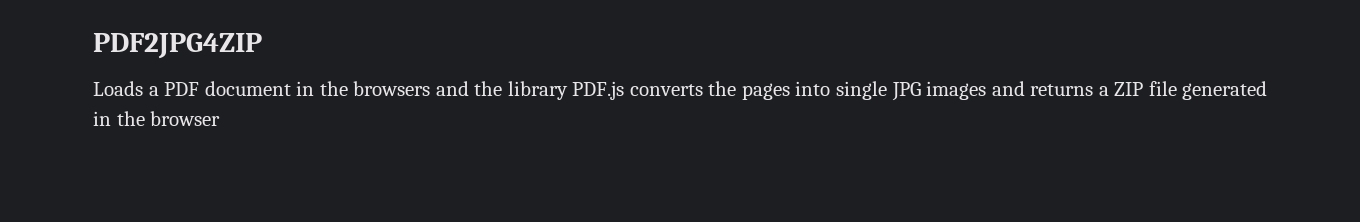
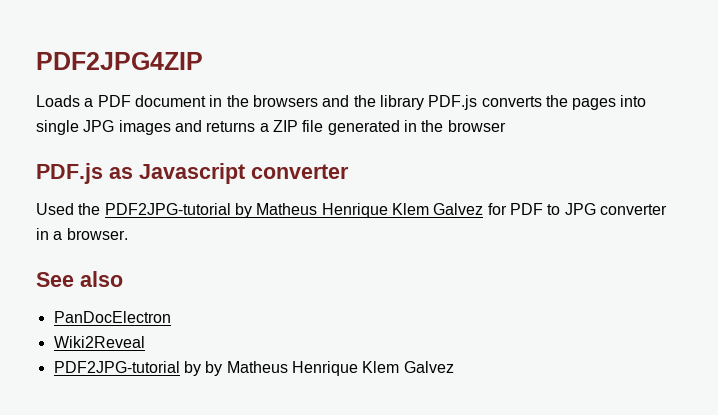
(221, 118) none -> [36,163,349,184] [36,203,667,218] [36,228,128,240] [36,271,123,287] [53,311,171,323] [53,336,145,348] [53,361,454,376] // PDF.js as Javascript converter // Used the PDF2JPG-tutorial by Matheus Henrique Klem Galvez for PDF to JPG converter in a browser. // See also // PanDocElectron // Wiki2Reveal // PDF2JPG-tutorial by by Matheus Henrique Klem Galvez

